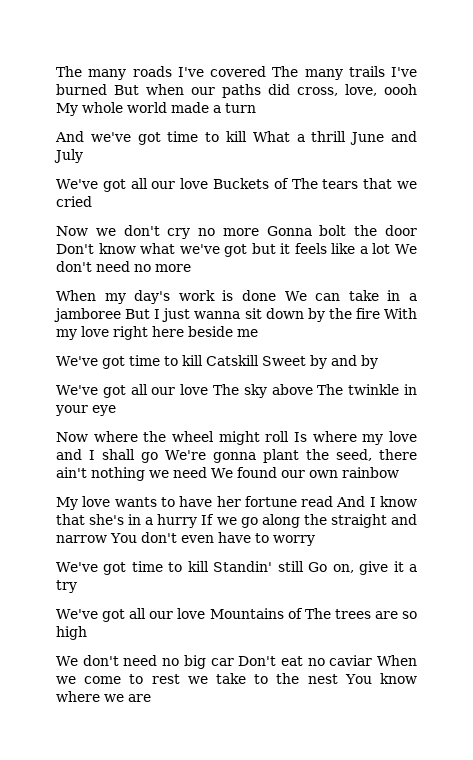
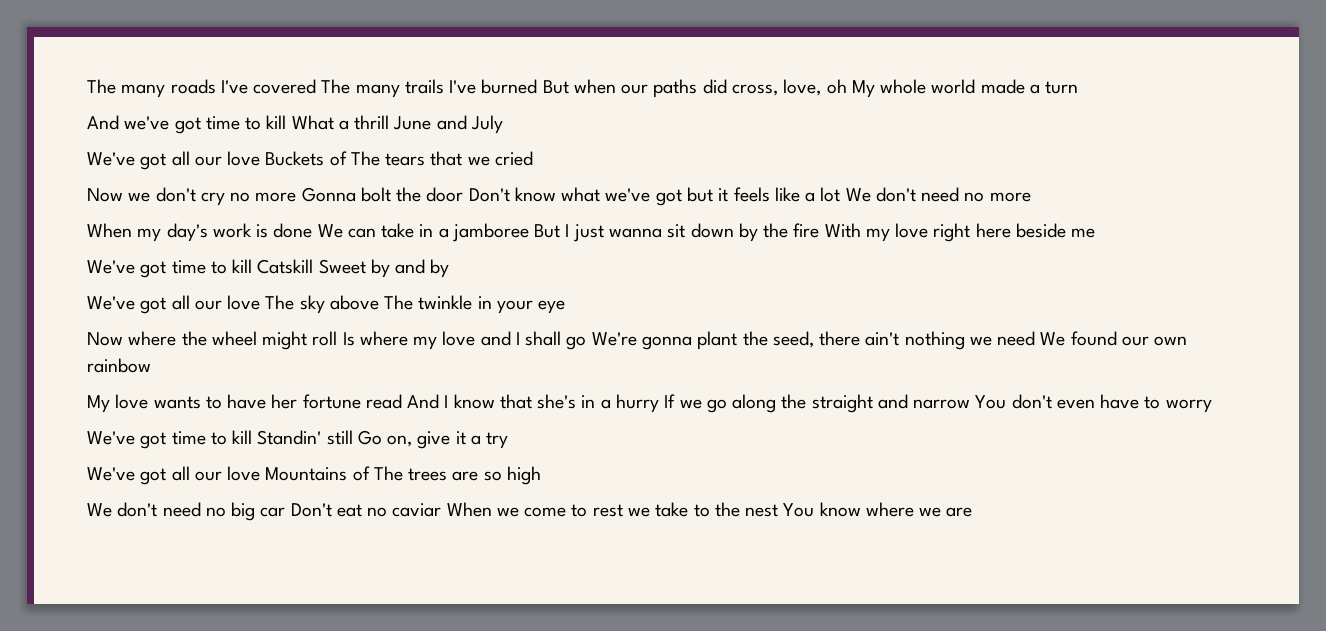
[384,84,417,95] oooh -> [826,79,847,94] oh

